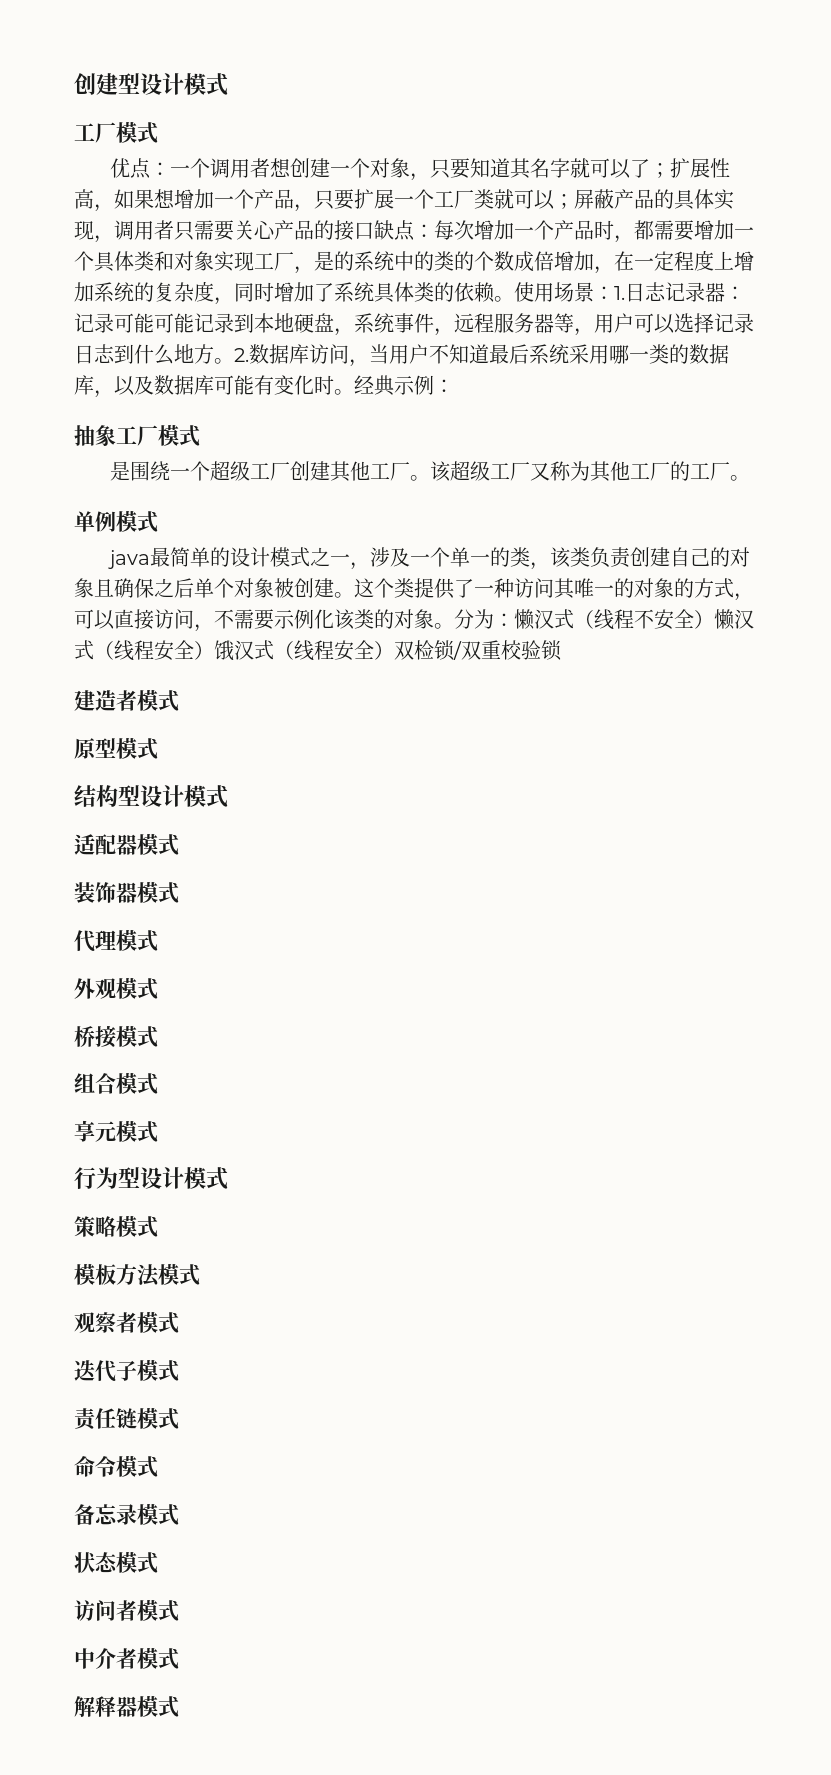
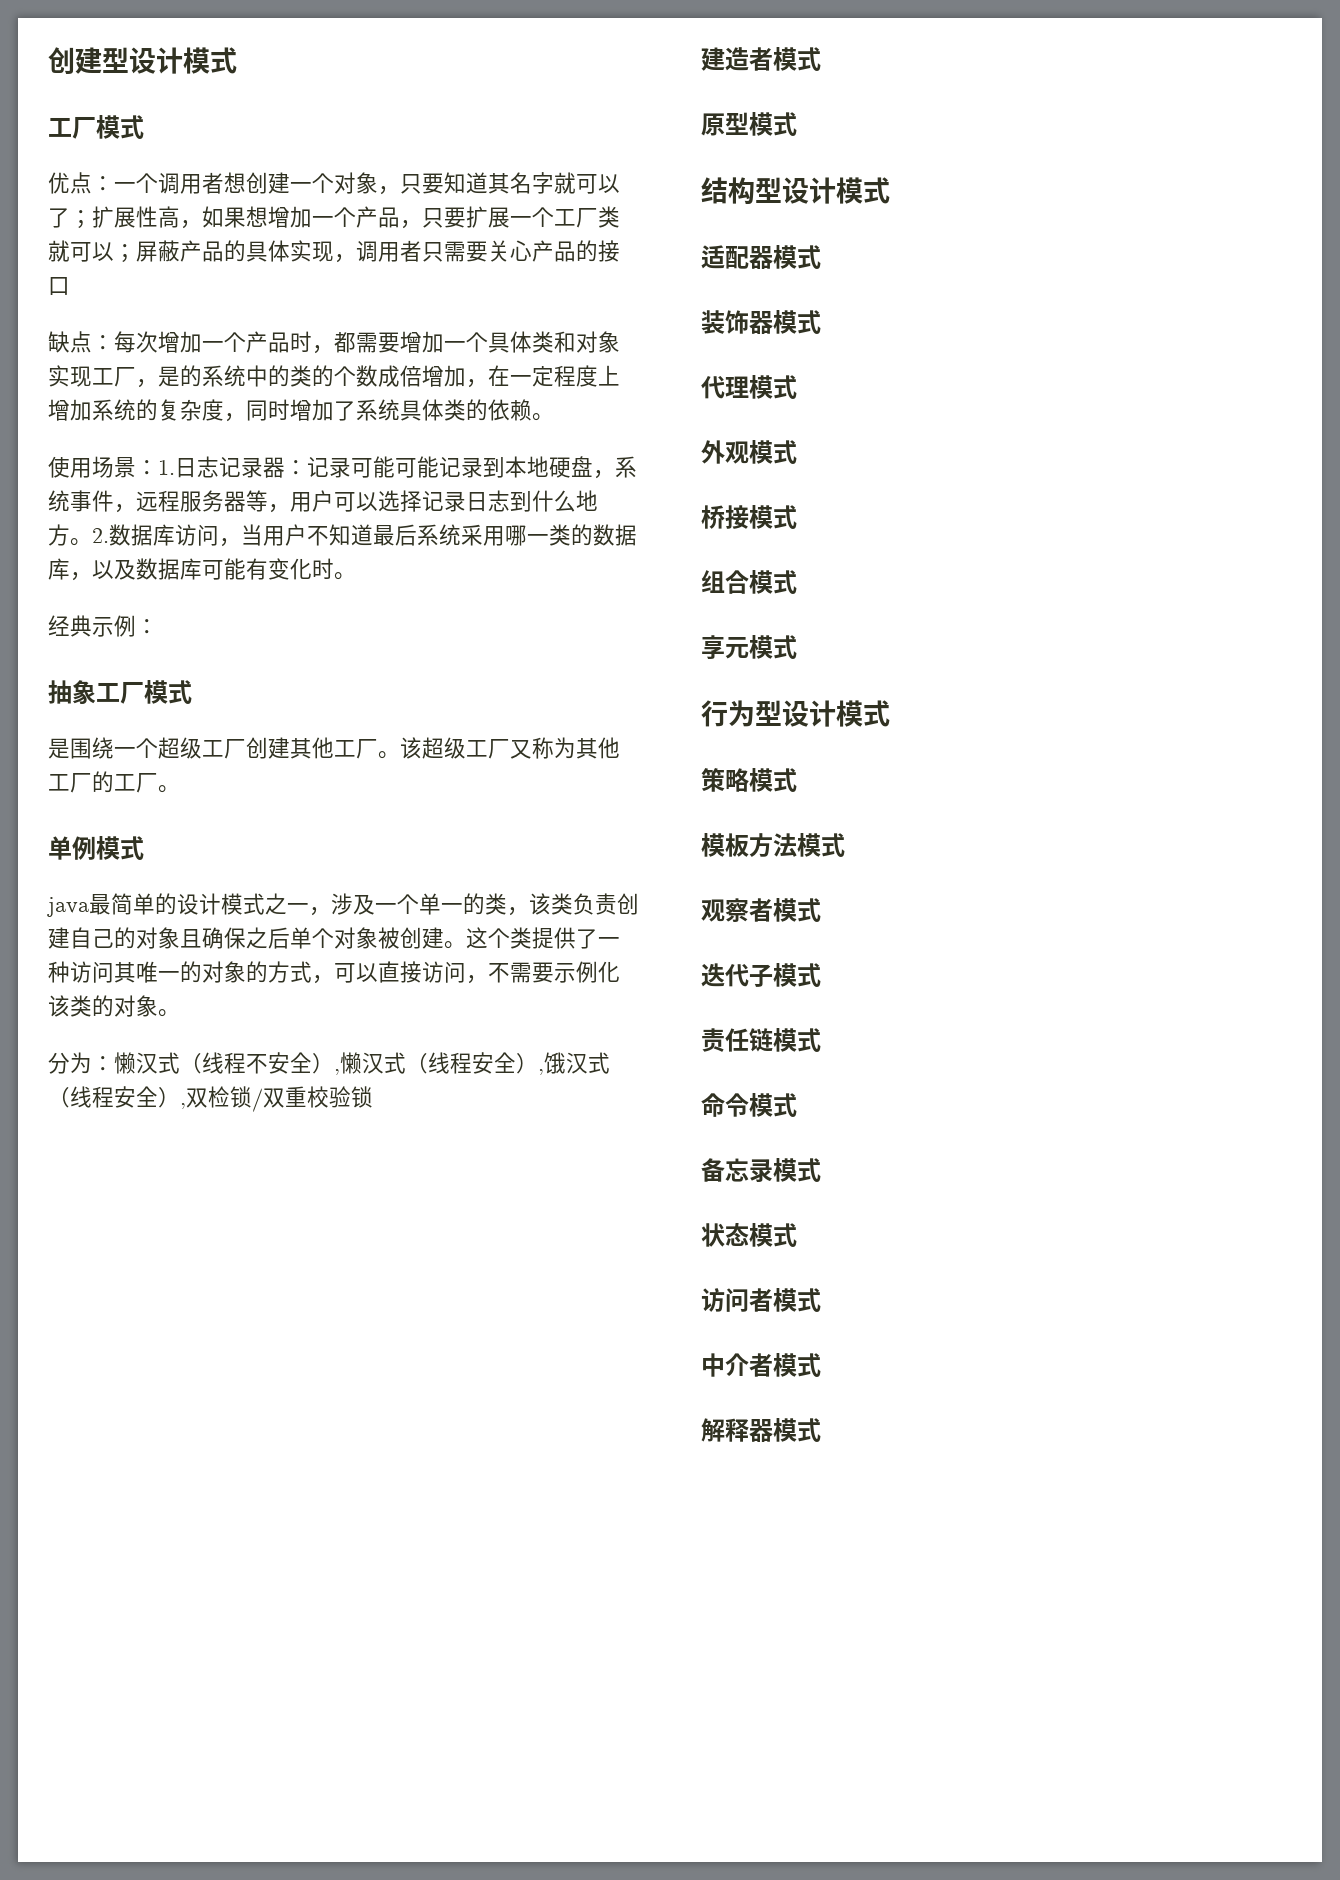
(374, 231) none -> (70, 286) //
(514, 299) none -> (554, 417) //
(354, 392) none -> (356, 576) //
(454, 626) none -> (180, 1013) //
(714, 619) none -> [334,1069,340,1075] ,
(214, 650) none -> [538,1069,544,1075] ,
(394, 650) none -> [180,1103,186,1109] ,

